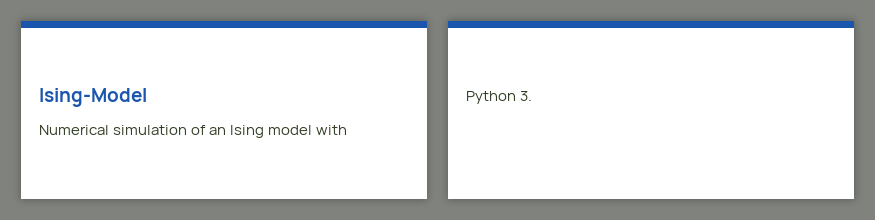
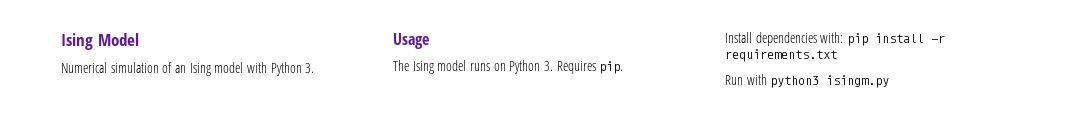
[39,88,147,107] Ising-Model -> [61,33,139,50] Ising Model
(533, 96) none -> [393,33,429,49] [393,60,624,74] [725,32,945,46] [725,49,837,62] [725,74,890,88] // Usage // The Ising model runs on Python 3. Requires pip. // Install dependencies with: pip install -r requirements.txt // Run with python3 isingm.py

